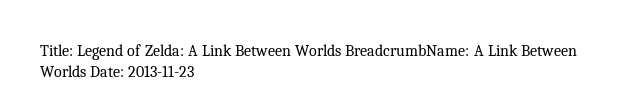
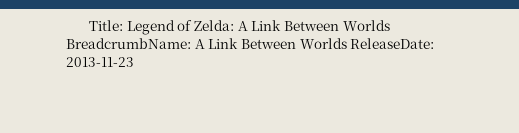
[90,66,125,77] Date: -> [350,38,435,49] ReleaseDate:

